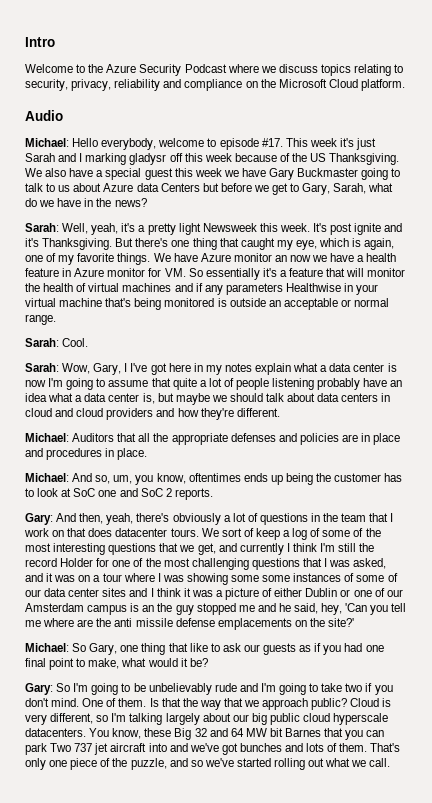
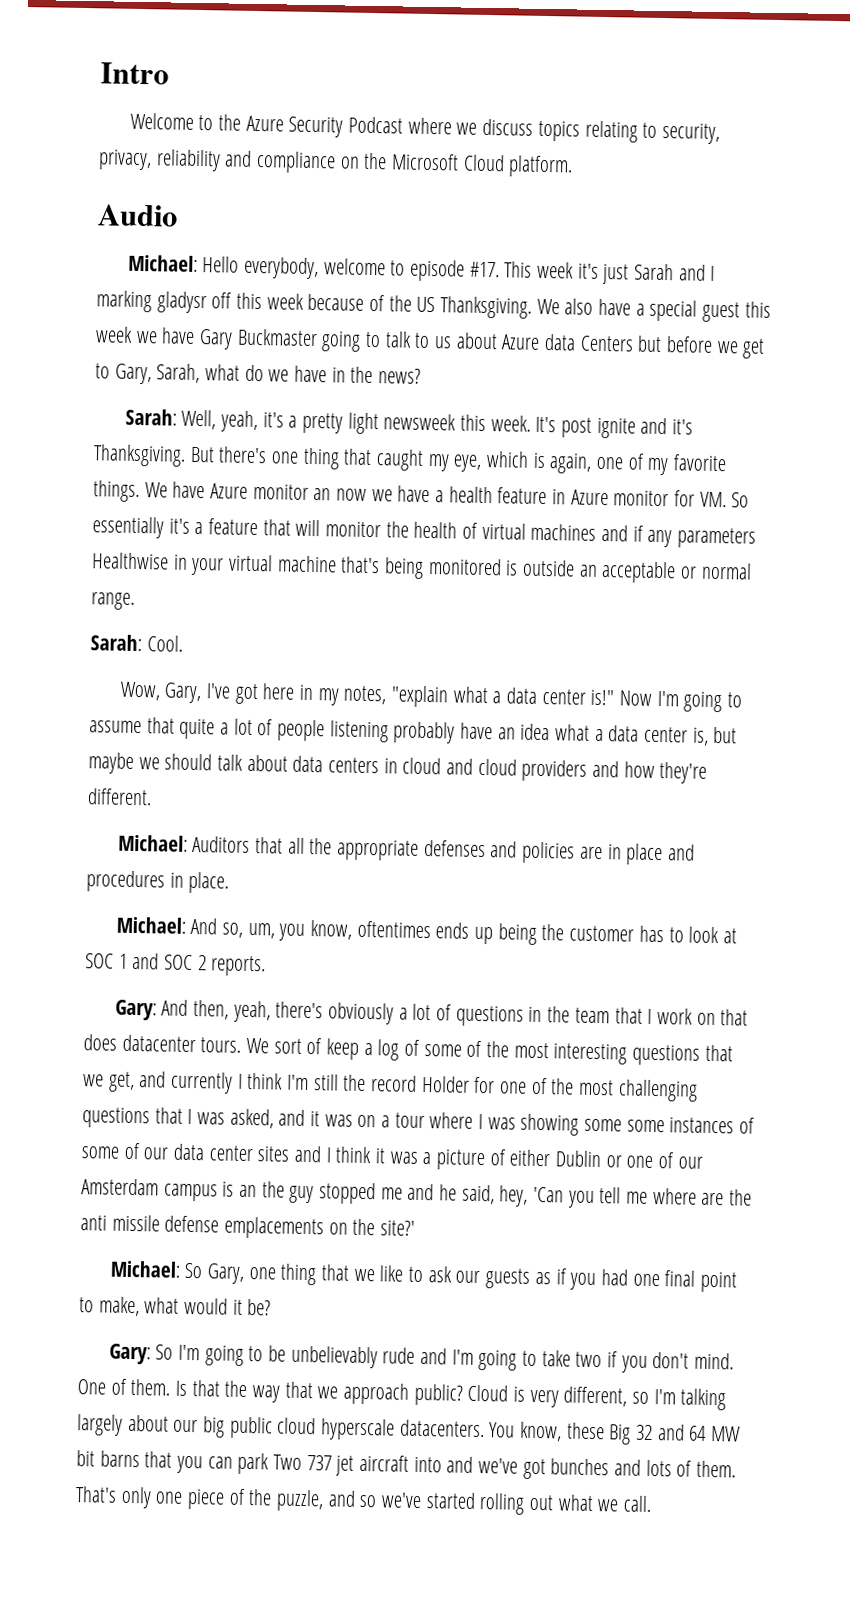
[202,223,257,232] Newsweek -> [383,413,457,431] newsweek
[25,363,59,372] Sarah: -> (183, 643) none
[124,363,128,372] I -> (203, 693) none
[224,363,397,375] [25,380,46,387] notes explain what a data center is now -> [343,685,653,708] notes, "explain what a data center is!" Now
[73,488,163,497] SoC one and SoC -> [85,952,194,971] SOC 1 and SOC
(188, 647) none -> [353,1268,375,1282] we
[285,728,322,737] Barnes -> [99,1450,140,1468] barns

